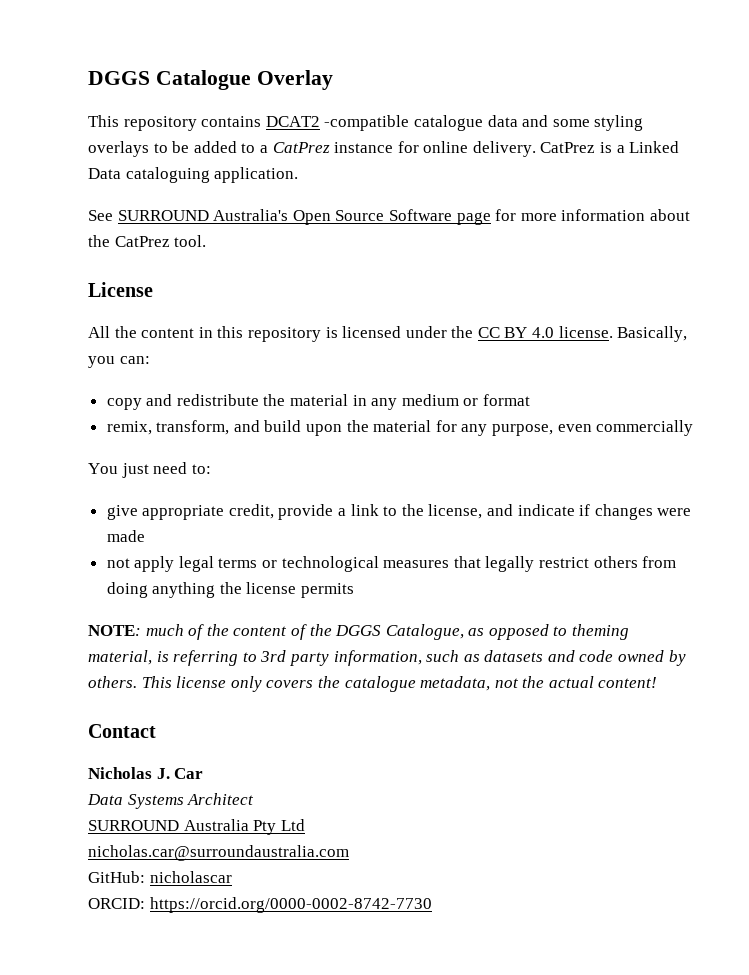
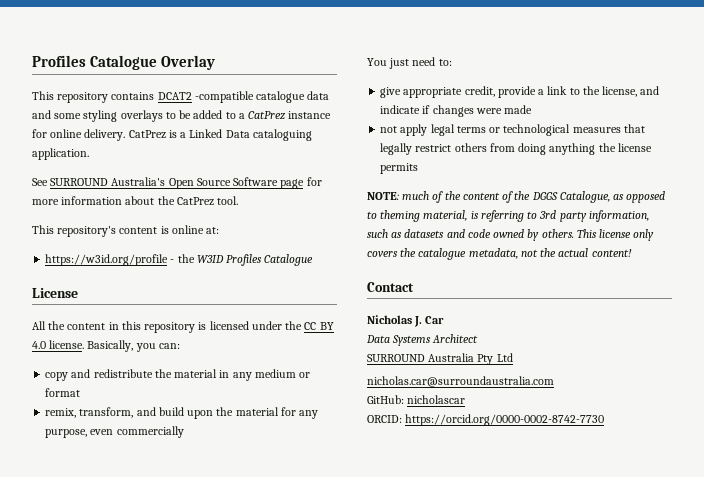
[88,71,150,85] DGGS -> [32,55,86,67] Profiles
(207, 241) none -> [32,225,220,237] [45,254,314,266] // This repository's content is online at: // https://w3id.org/profile - the W3ID Profiles Catalogue

